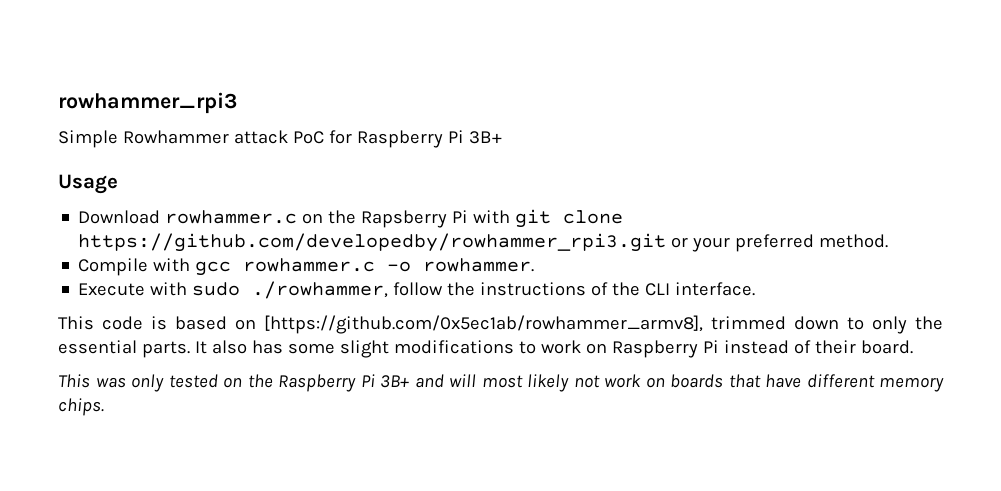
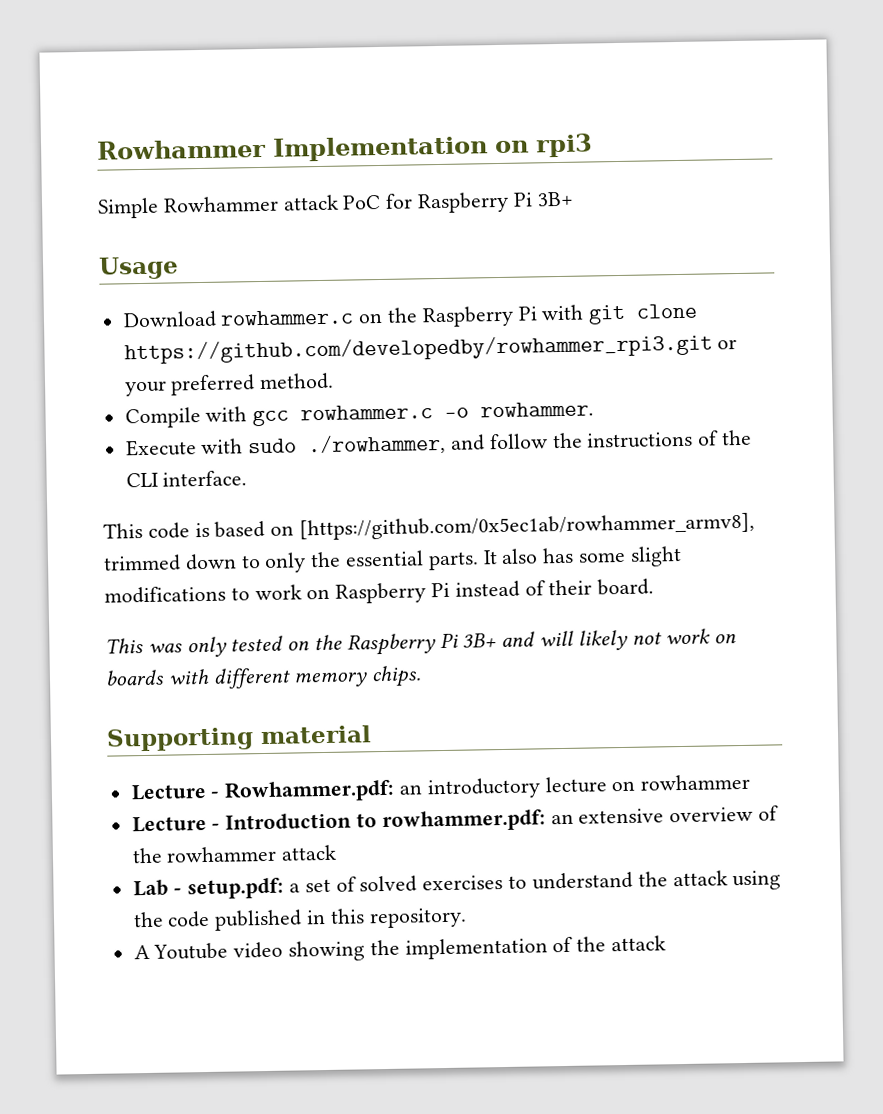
[58,92,237,114] rowhammer_rpi3 -> [96,133,593,162] Rowhammer Implementation on rpi3
[361,210,448,228] Rapsberry -> [421,305,514,328] Raspberry
(389, 290) none -> [450,434,486,451] and
[481,375,523,388] most -> (575, 638) none
[728,374,801,388] that have -> [167,668,210,685] with
(104, 407) none -> [106,725,372,752] [130,773,751,803] [131,805,780,833] [131,844,338,864] [132,870,782,900] [132,907,467,931] [133,935,667,962] // Supporting material // Lecture - Rowhammer.pdf: an introductory lecture on rowhammer // Lecture - Introduction to rowhammer.pdf: an extensive overview of the rowhammer attack // Lab - setup.pdf: a set of solved exercises to understand the attack using the code published in this repository. // A Youtube video showing the implementation of the attack

